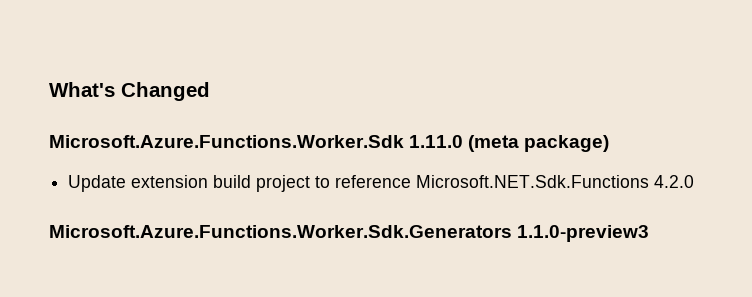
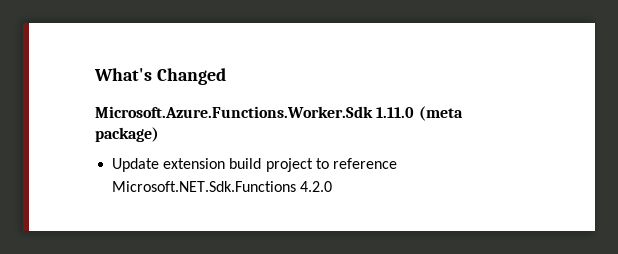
[49,225,650,242] // Microsoft.Azure.Functions.Worker.Sdk.Generators 1.1.0-preview3 -> (333, 186) none

